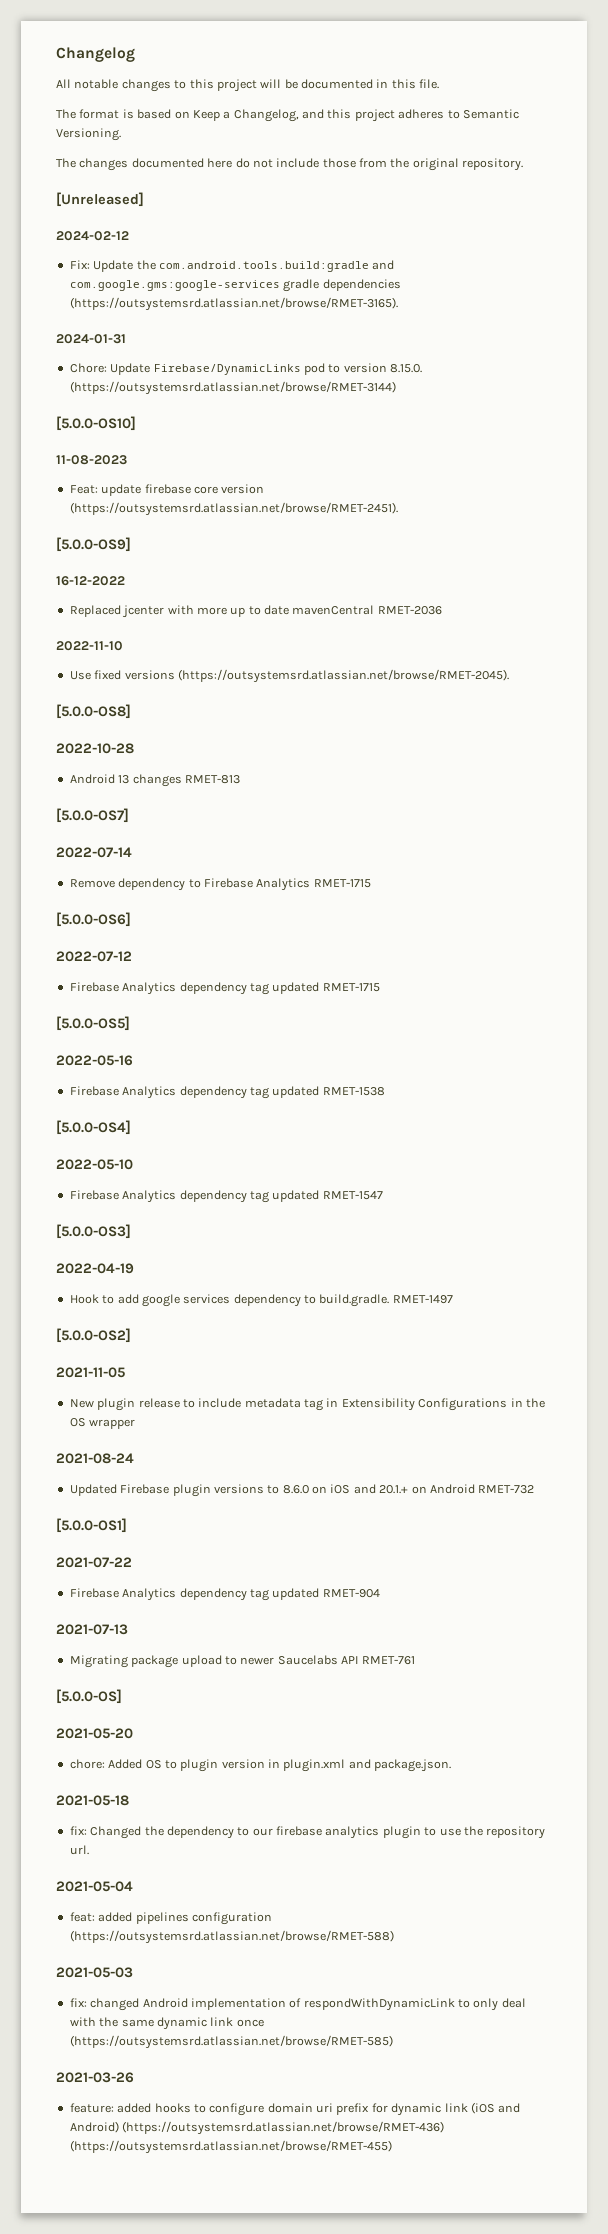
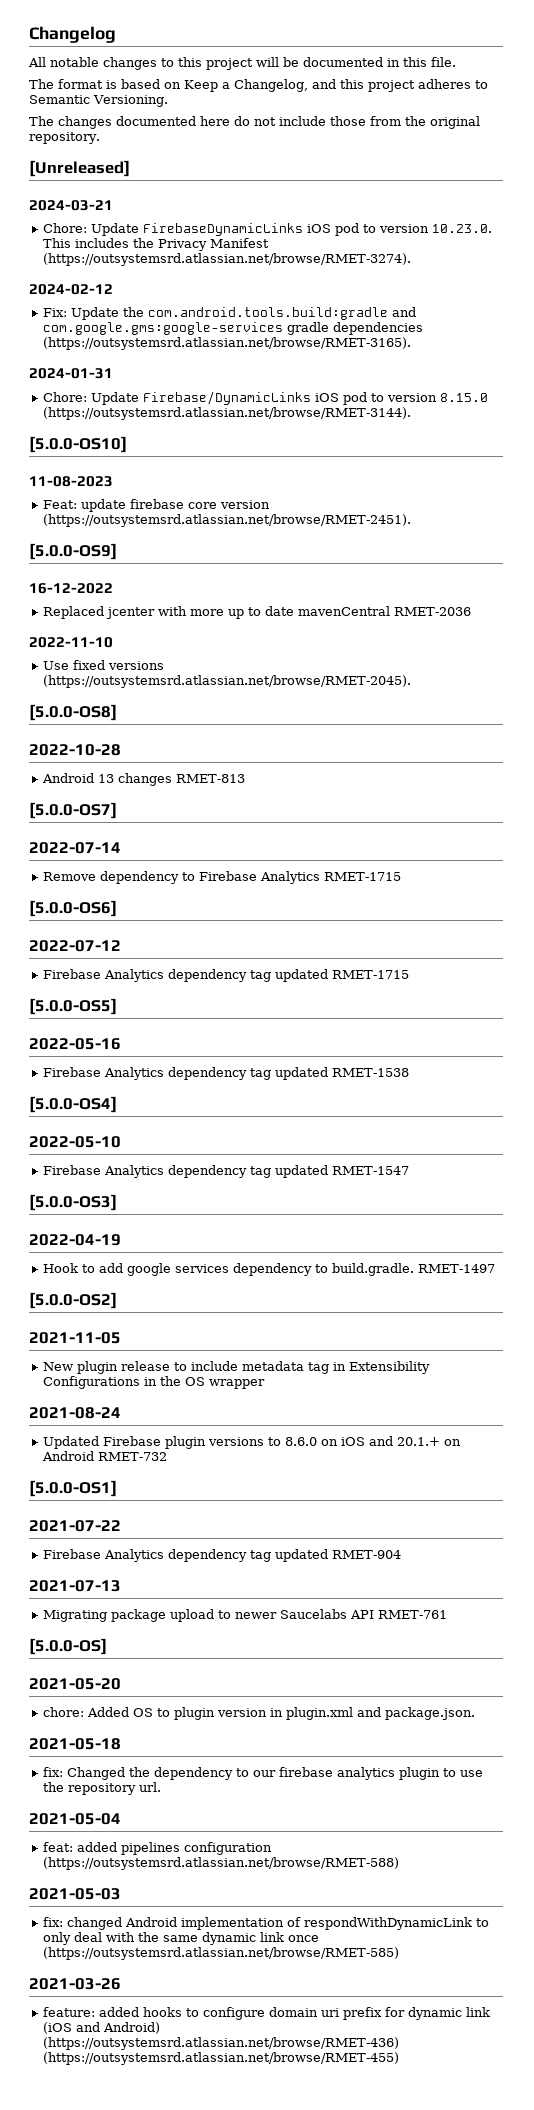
(144, 199) none -> [29,200,113,211] [42,223,492,236] [42,238,269,251] [42,253,411,266] // 2024-03-21 // Chore: Update FirebaseDynamicLinks iOS pod to version 10.23.0. This includes the Privacy Manifest (https://outsystemsrd.atlassian.net/browse/RMET-3274).
[303,363,422,375] [69,381,396,395] pod to version 8.15.0. (https://outsystemsrd.atlassian.net/browse/RMET-3144) -> [314,392,488,405] [42,407,411,420] iOS pod to version 8.15.0 (https://outsystemsrd.atlassian.net/browse/RMET-3144).

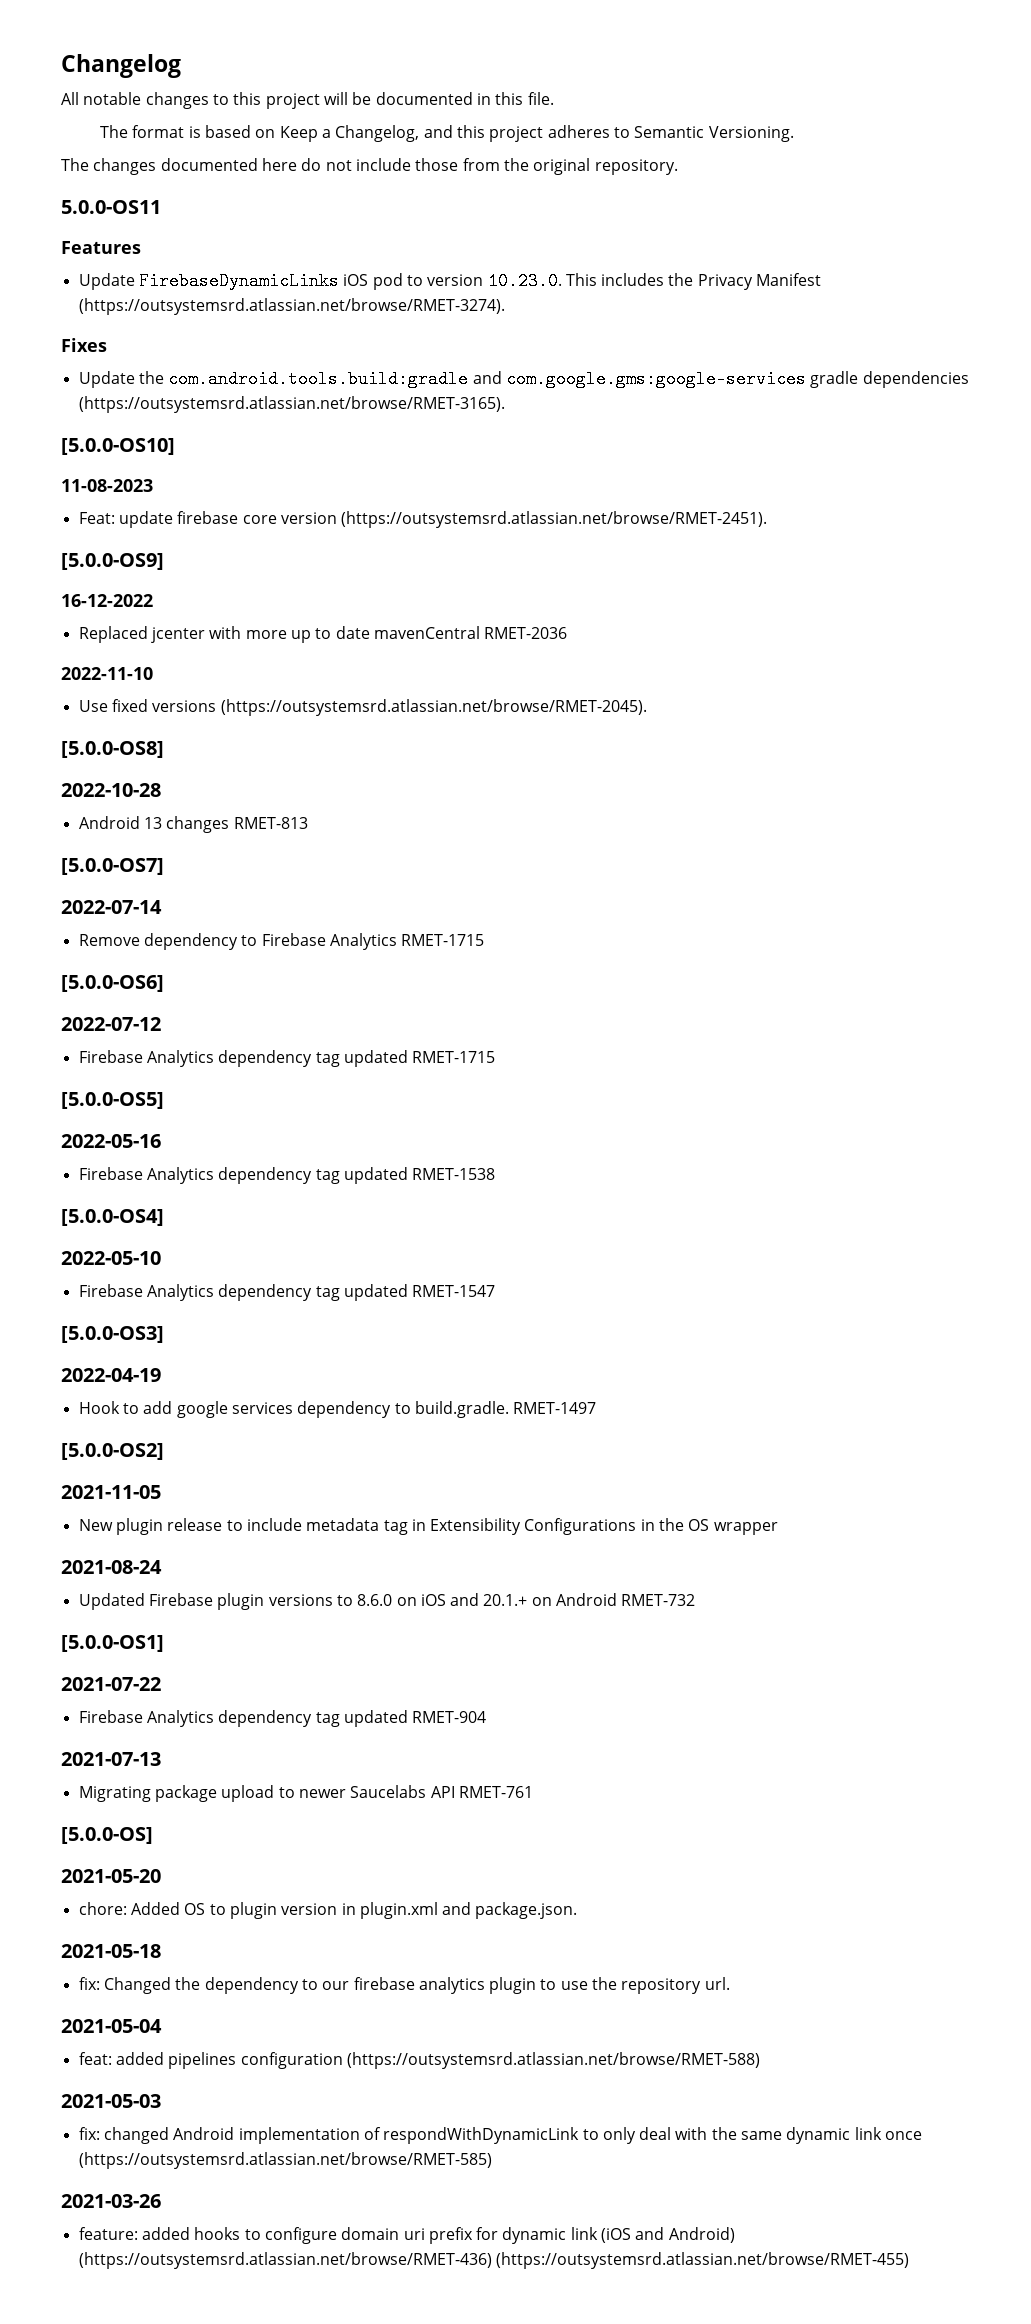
[29,160,130,177] [29,200,113,211] [42,223,87,233] [Unreleased] // 2024-03-21 // Chore: -> [61,200,161,214] [61,241,141,254] 5.0.0-OS11 // Features //
[29,284,113,295] [42,308,67,317] 2024-02-12 // Fix: -> [61,338,107,352] Fixes //
[29,368,113,379] [42,391,488,405] [42,407,411,420] // 2024-01-31 // Chore: Update Firebase/DynamicLinks iOS pod to version 8.15.0 (https://outsystemsrd.atlassian.net/browse/RMET-3144). -> (505, 404) none

